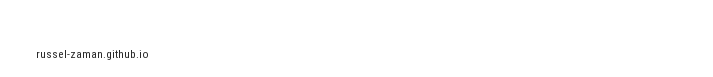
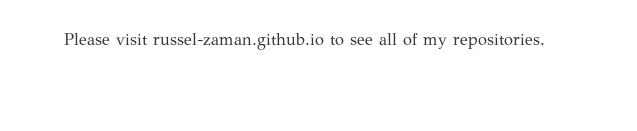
[36,50,149,60] russel-zaman.github.io -> [64,33,545,50] Please visit russel-zaman.github.io to see all of my repositories.

